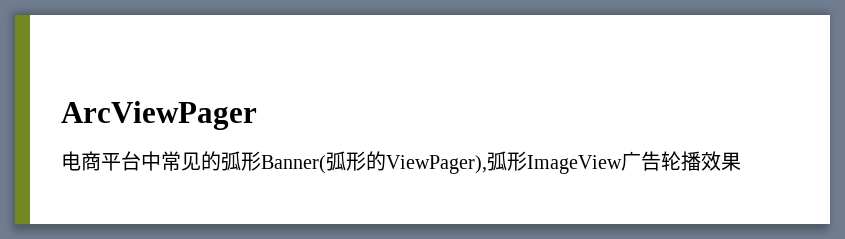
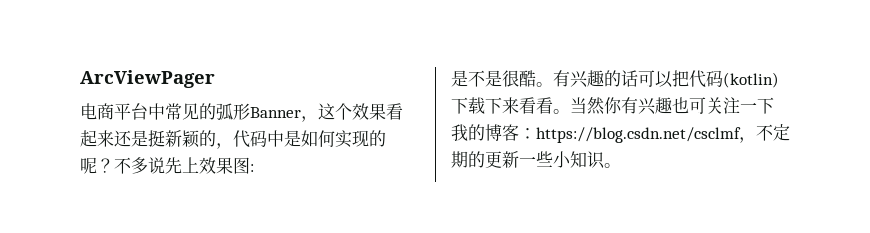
[261,151,741,174] Banner(弧形的ViewPager),弧形ImageView广告轮播效果 -> [250,103,403,122] [80,130,386,149] [80,157,254,174] [451,70,779,88] [451,97,774,115] [451,124,790,143] [451,151,621,169] Banner，这个效果看起来还是挺新颖的，代码中是如何实现的呢？不多说先上效果图: // 是不是很酷。有兴趣的话可以把代码(kotlin)下载下来看看。当然你有兴趣也可关注一下我的博客：https://blog.csdn.net/csclmf，不定期的更新一些小知识。

